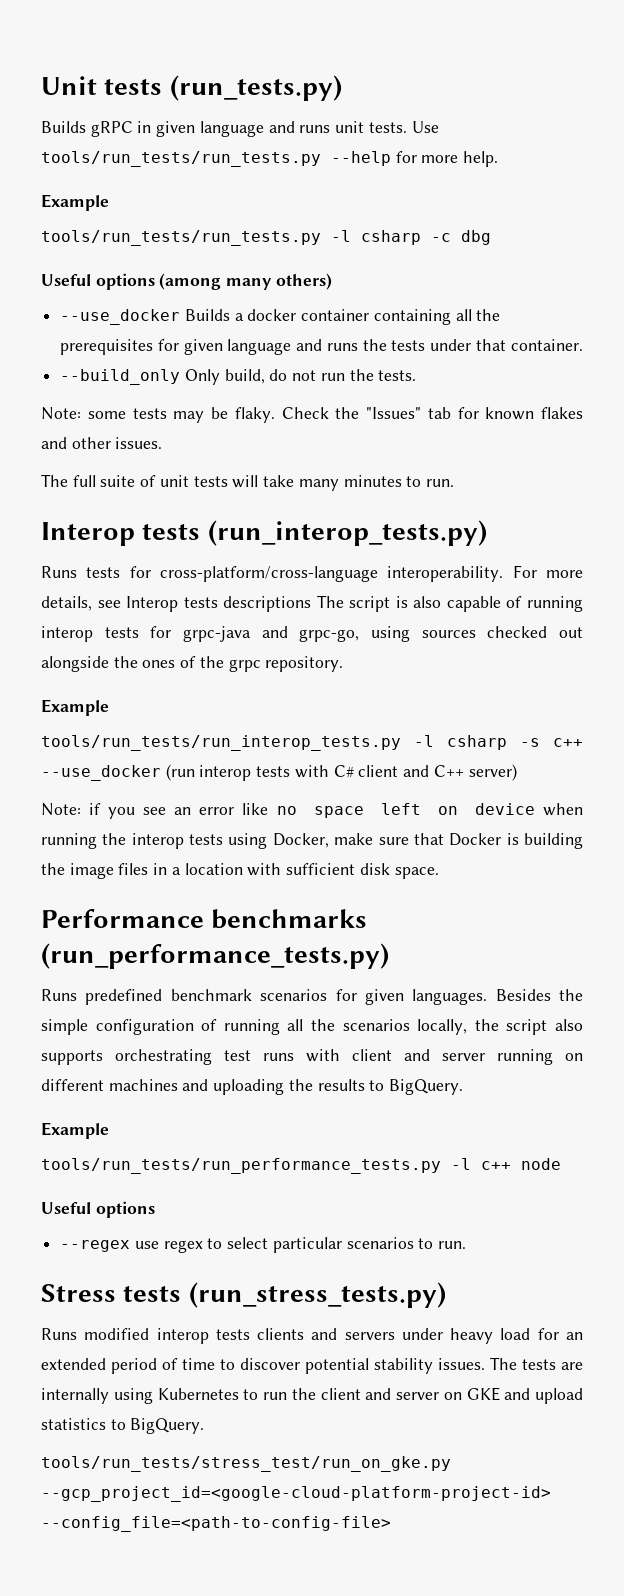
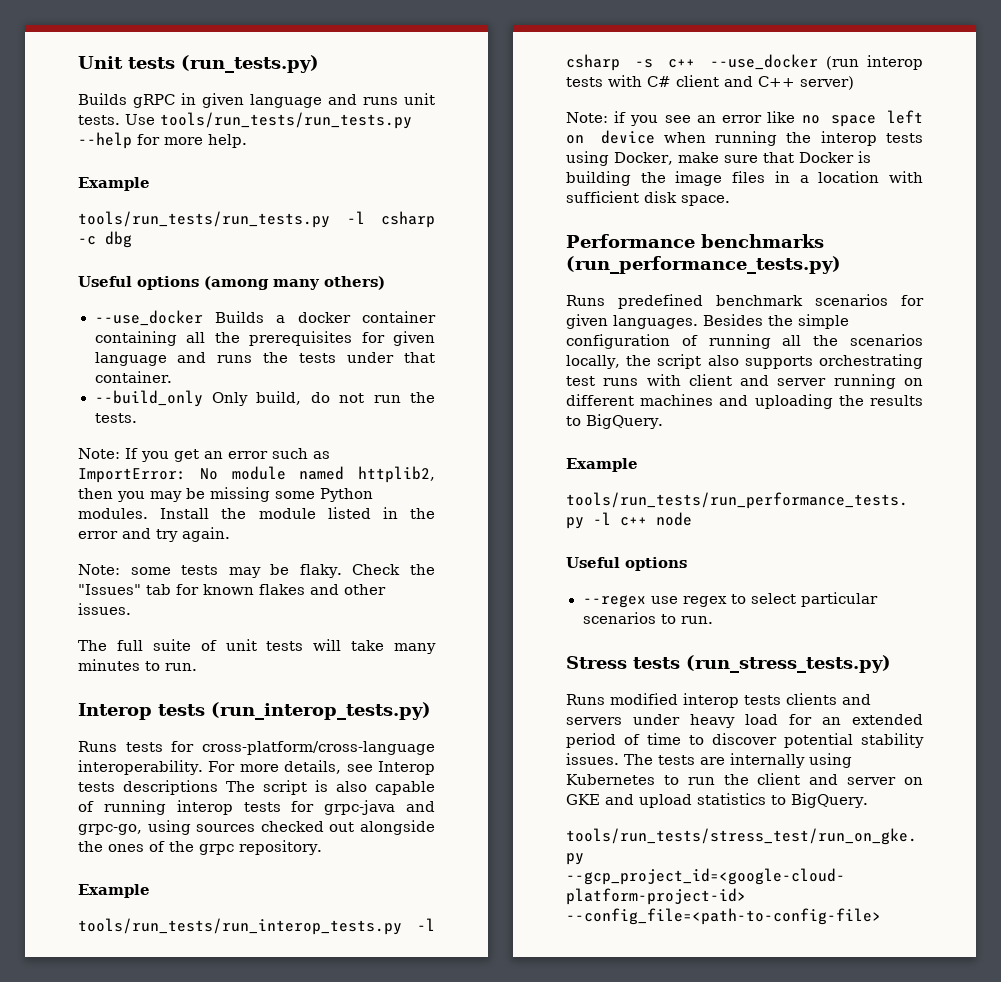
(417, 375) none -> [78,448,330,462] [78,466,435,483] [78,487,373,502] [78,507,435,519] [78,527,230,542] // Note: If you get an error such as ImportError: No module named httplib2, then you may be missing some Python modules. Install the module listed in the error and try again.

